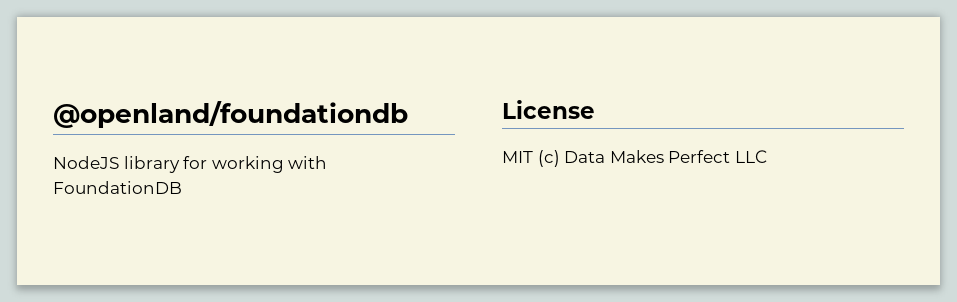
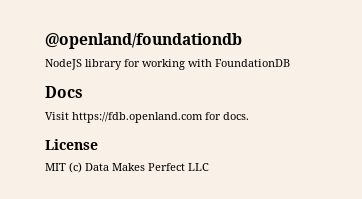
(182, 187) none -> [45,86,83,98] [45,112,249,123] // Docs // Visit https://fdb.openland.com for docs.

